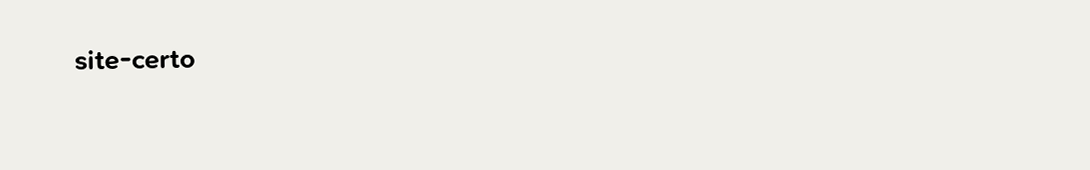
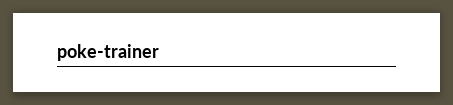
[74,48,196,71] site-certo -> [57,44,159,61] poke-trainer

